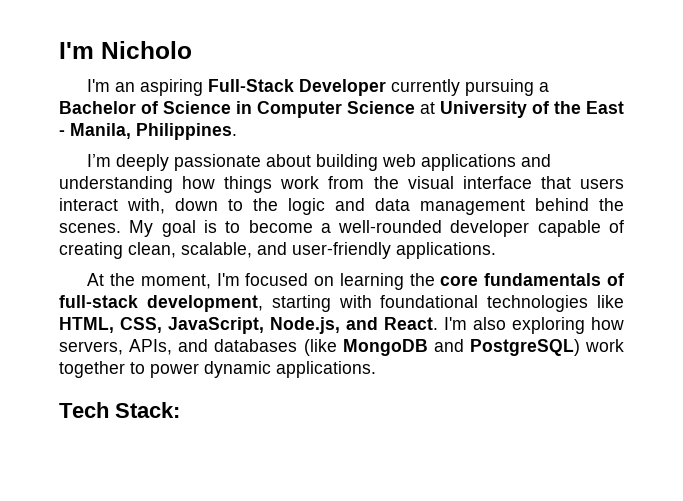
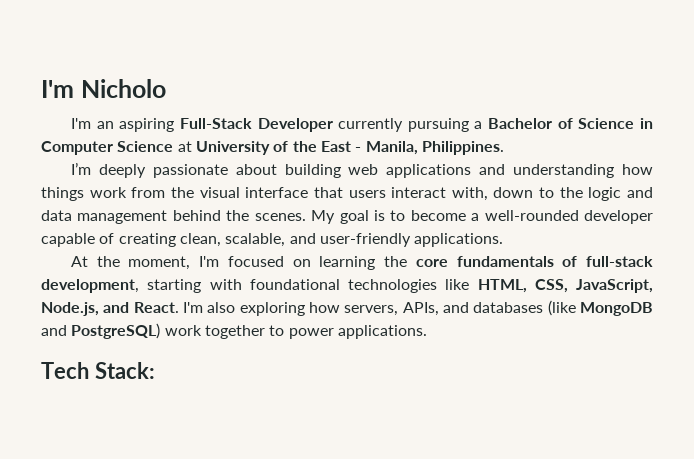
[204,361,271,378] dynamic -> (334, 333) none

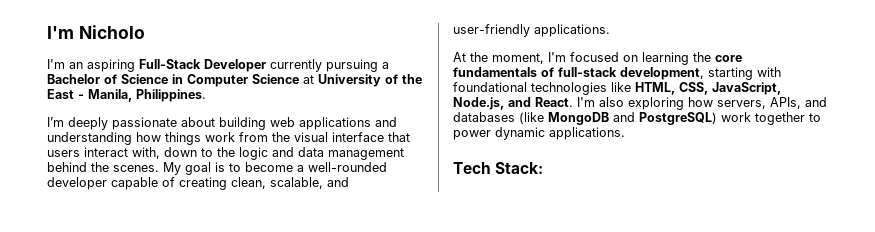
(334, 333) none -> [495,127,545,140] dynamic

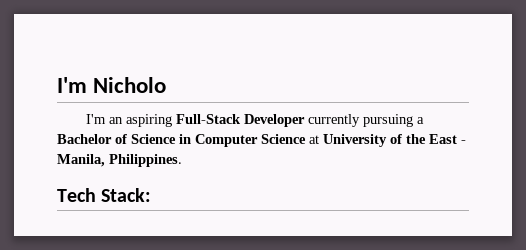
[47,117,397,130] [47,132,410,145] [47,147,404,160] [47,162,387,175] [47,177,349,190] [453,24,610,37] [453,52,742,65] [453,67,781,80] [453,82,781,95] [453,97,827,110] [453,112,821,125] [453,127,625,140] // I’m deeply passionate about building web applications and understanding how things work from the visual interface that users interact with, down to the logic and data management behind the scenes. My goal is to become a well-rounded developer capable of creating clean, scalable, and user-friendly applications. // At the moment, I'm focused on learning the core fundamentals of full-stack development, starting with foundational technologies like HTML, CSS, JavaScript, Node.js, and React. I'm also exploring how servers, APIs, and databases (like MongoDB and PostgreSQL) work together to power dynamic applications. -> (182, 160) none

